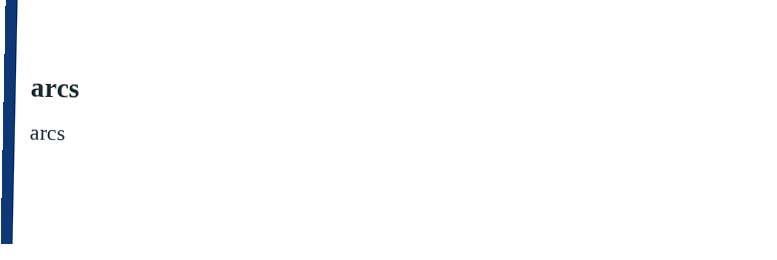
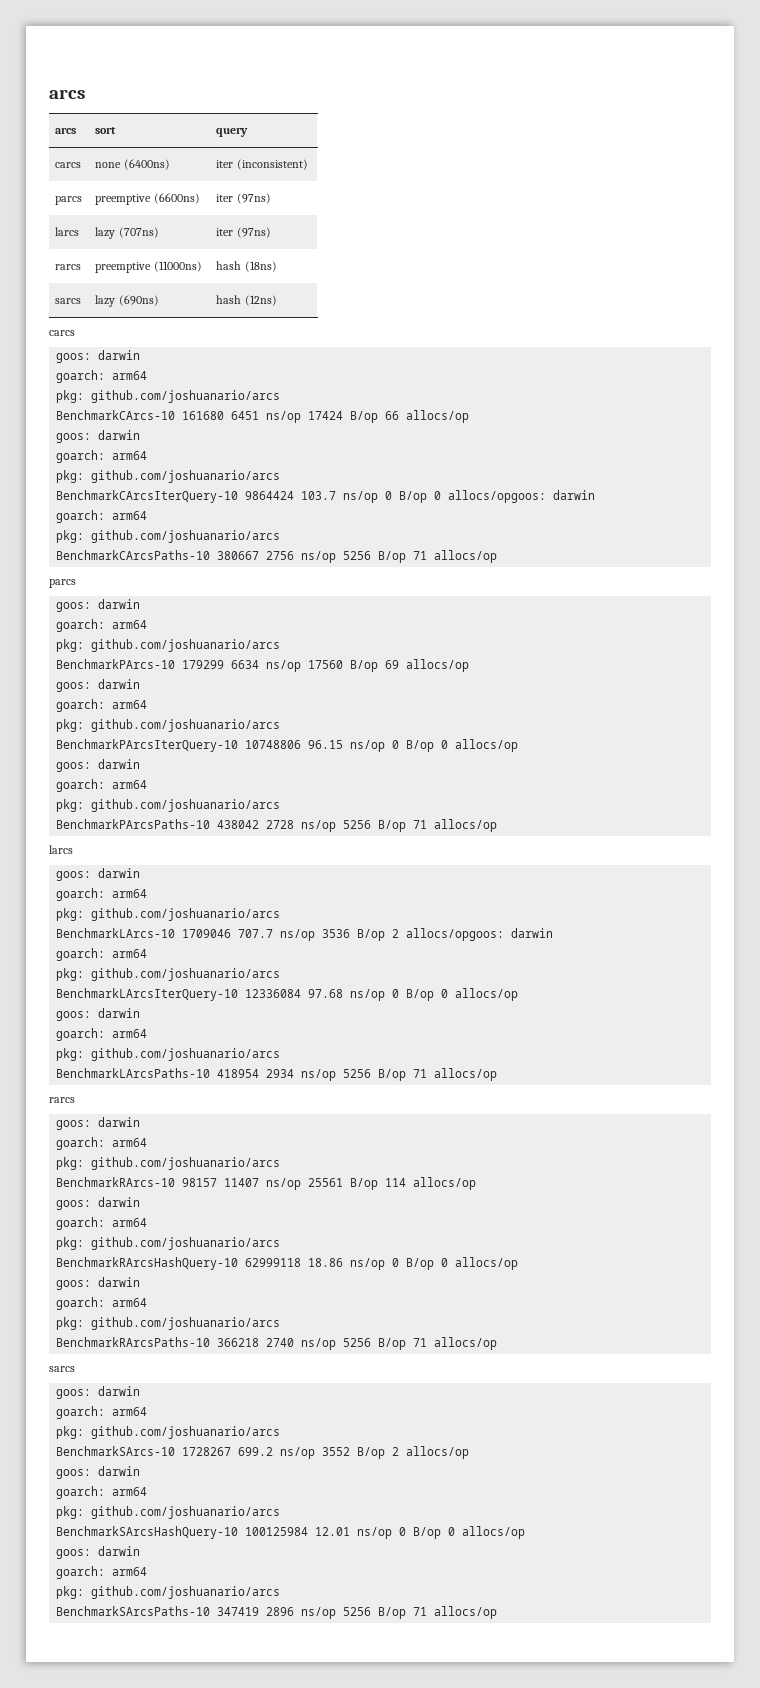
[30,83,80,98] [29,129,65,141] arcs // arcs -> [49,89,85,99] [55,127,77,134] [95,127,117,134] [216,127,249,137] [55,162,82,168] [95,159,170,170] [216,159,308,170] [55,196,83,205] [95,193,200,205] [216,193,271,204] [55,227,80,236] [95,227,159,239] [216,227,271,238] [55,264,82,270] [95,261,202,273] [216,261,277,272] [55,298,82,304] [95,295,159,307] [216,295,277,306] [49,330,75,336] [56,350,141,363] [56,370,148,383] [56,390,281,403] [56,410,470,423] [56,430,141,443] [56,450,148,463] [56,470,281,483] [56,490,596,503] [56,510,148,523] [56,530,281,543] [56,550,498,563] [49,579,76,588] [56,599,141,612] [56,619,148,632] [56,639,281,652] [56,659,470,672] [56,679,141,692] [56,699,148,712] [56,719,281,732] [56,739,519,752] [56,759,141,772] [56,779,148,792] [56,799,281,812] [56,819,498,832] [49,845,73,854] [56,868,141,881] [56,888,148,901] [56,908,281,921] [56,928,554,941] [56,948,148,961] [56,968,281,981] [56,988,519,1001] [56,1008,141,1021] [56,1028,148,1041] [56,1048,281,1061] [56,1068,498,1081] [49,1097,75,1103] [56,1117,141,1130] [56,1137,148,1150] [56,1157,281,1170] [56,1177,477,1190] [56,1197,141,1210] [56,1217,148,1230] [56,1237,281,1250] [56,1257,519,1270] [56,1277,141,1290] [56,1297,148,1310] [56,1317,281,1330] [56,1337,498,1350] [49,1366,75,1372] [56,1386,141,1399] [56,1406,148,1419] [56,1426,281,1439] [56,1446,470,1459] [56,1466,141,1479] [56,1486,148,1499] [56,1506,281,1519] [56,1526,526,1539] [56,1546,141,1559] [56,1566,148,1579] [56,1586,281,1599] [56,1606,498,1619] arcs // arcs | sort | query // carcs | none (6400ns) | iter (inconsistent) // parcs | preemptive (6600ns) | iter (97ns) // larcs | lazy (707ns) | iter (97ns) // rarcs | preemptive (11000ns) | hash (18ns) // sarcs | lazy (690ns) | hash (12ns) // carcs // goos: darwin // goarch: arm64 // pkg: github.com/joshuanario/arcs // BenchmarkCArcs-10 161680 6451 ns/op 17424 B/op 66 allocs/op // goos: darwin // goarch: arm64 // pkg: github.com/joshuanario/arcs // BenchmarkCArcsIterQuery-10 9864424 103.7 ns/op 0 B/op 0 allocs/opgoos: darwin // goarch: arm64 // pkg: github.com/joshuanario/arcs // BenchmarkCArcsPaths-10 380667 2756 ns/op 5256 B/op 71 allocs/op // parcs // goos: darwin // goarch: arm64 // pkg: github.com/joshuanario/arcs // BenchmarkPArcs-10 179299 6634 ns/op 17560 B/op 69 allocs/op // goos: darwin // goarch: arm64 // pkg: github.com/joshuanario/arcs // BenchmarkPArcsIterQuery-10 10748806 96.15 ns/op 0 B/op 0 allocs/op // goos: darwin // goarch: arm64 // pkg: github.com/joshuanario/arcs // BenchmarkPArcsPaths-10 438042 2728 ns/op 5256 B/op 71 allocs/op // larcs // goos: darwin // goarch: arm64 // pkg: github.com/joshuanario/arcs // BenchmarkLArcs-10 1709046 707.7 ns/op 3536 B/op 2 allocs/opgoos: darwin // goarch: arm64 // pkg: github.com/joshuanario/arcs // BenchmarkLArcsIterQuery-10 12336084 97.68 ns/op 0 B/op 0 allocs/op // goos: darwin // goarch: arm64 // pkg: github.com/joshuanario/arcs // BenchmarkLArcsPaths-10 418954 2934 ns/op 5256 B/op 71 allocs/op // rarcs // goos: darwin // goarch: arm64 // pkg: github.com/joshuanario/arcs // BenchmarkRArcs-10 98157 11407 ns/op 25561 B/op 114 allocs/op // goos: darwin // goarch: arm64 // pkg: github.com/joshuanario/arcs // BenchmarkRArcsHashQuery-10 62999118 18.86 ns/op 0 B/op 0 allocs/op // goos: darwin // goarch: arm64 // pkg: github.com/joshuanario/arcs // BenchmarkRArcsPaths-10 366218 2740 ns/op 5256 B/op 71 allocs/op // sarcs // goos: darwin // goarch: arm64 // pkg: github.com/joshuanario/arcs // BenchmarkSArcs-10 1728267 699.2 ns/op 3552 B/op 2 allocs/op // goos: darwin // goarch: arm64 // pkg: github.com/joshuanario/arcs // BenchmarkSArcsHashQuery-10 100125984 12.01 ns/op 0 B/op 0 allocs/op // goos: darwin // goarch: arm64 // pkg: github.com/joshuanario/arcs // BenchmarkSArcsPaths-10 347419 2896 ns/op 5256 B/op 71 allocs/op

